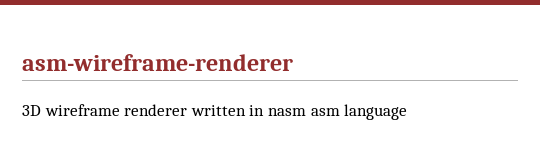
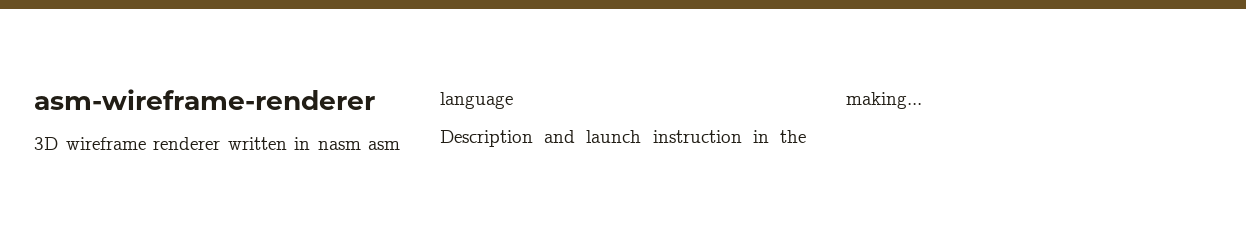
(408, 112) none -> [440,130,806,147] [846,92,922,109] // Description and launch instruction in the making...

